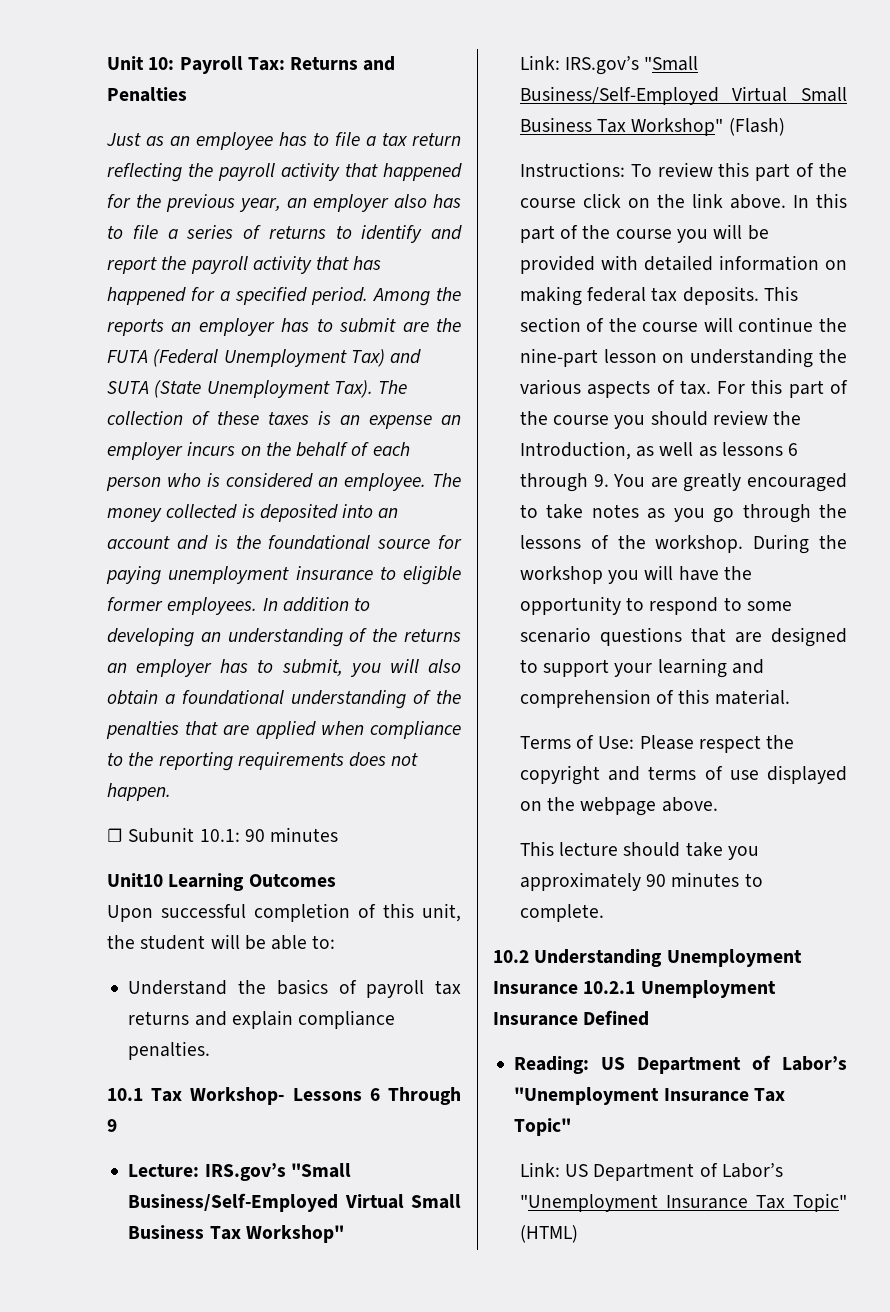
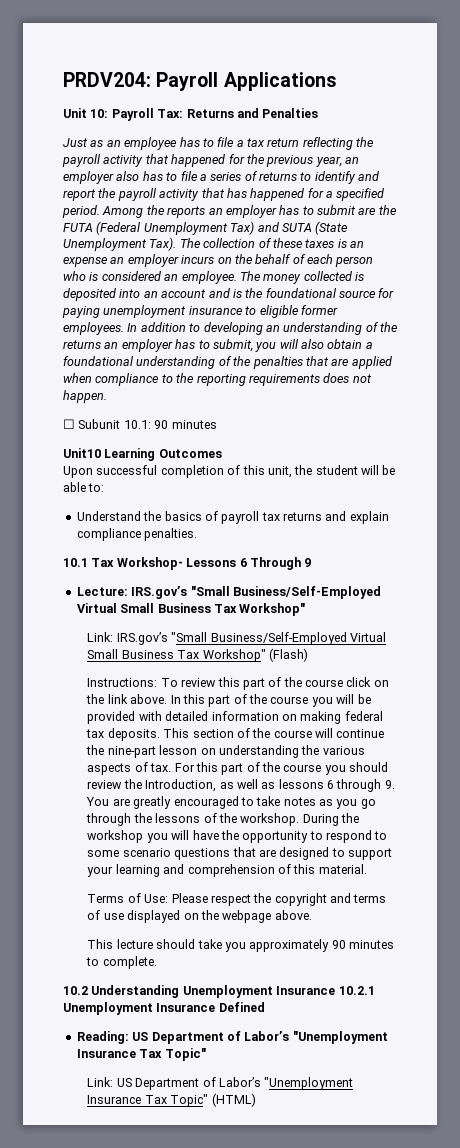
(107, 63) none -> [63,72,337,91] PRDV204: Payroll Applications //

